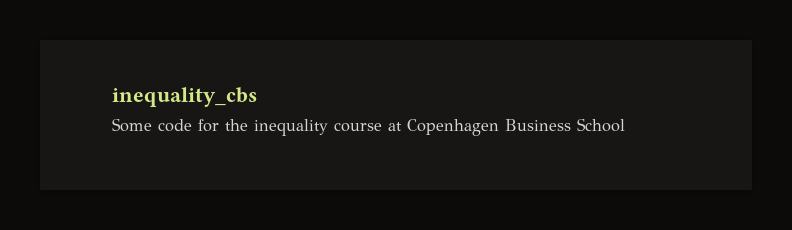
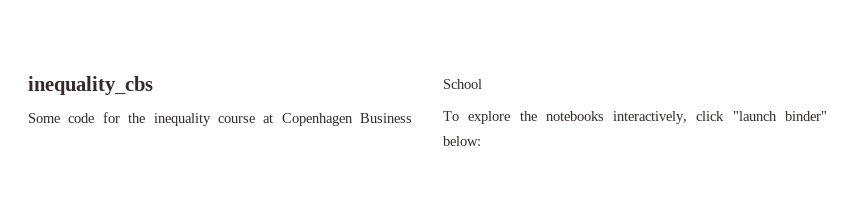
(625, 125) none -> [443,111,827,124] [443,136,481,146] // To explore the notebooks interactively, click "launch binder" below:

